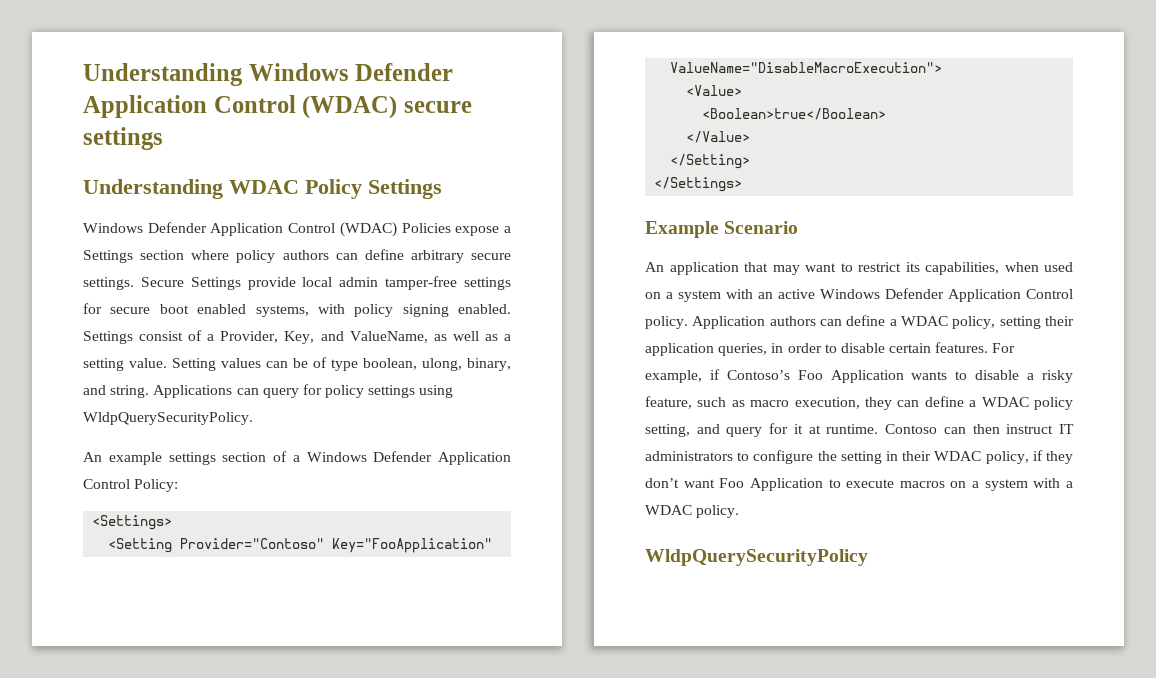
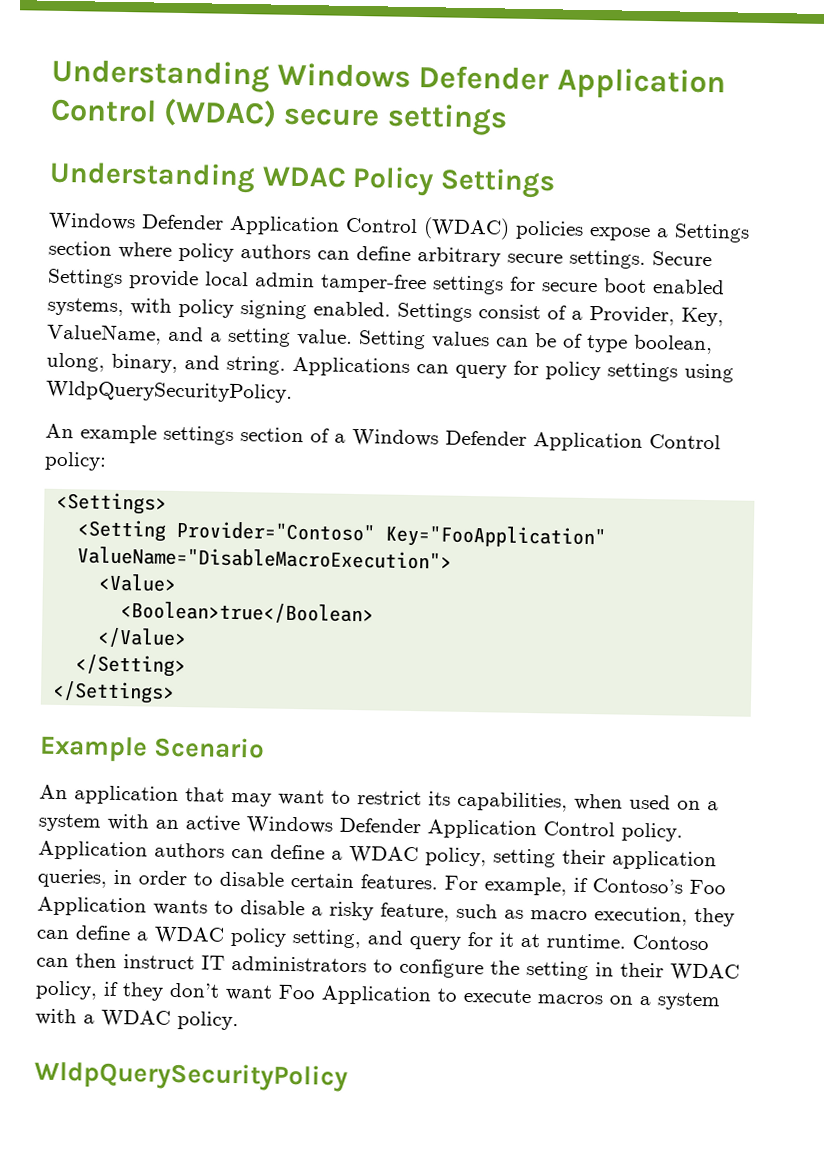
[401,223,451,233] Policies -> [515,220,584,240] policies
[320,331,498,343] and ValueName, as well as -> [47,323,204,345] ValueName, and
[134,479,179,492] Policy: -> [44,451,107,471] policy:

